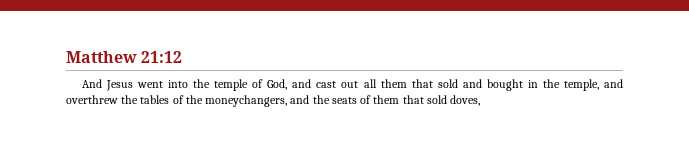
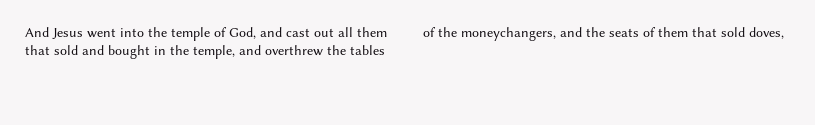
[66,51,183,63] Matthew 21:12 // -> (25, 32) none

